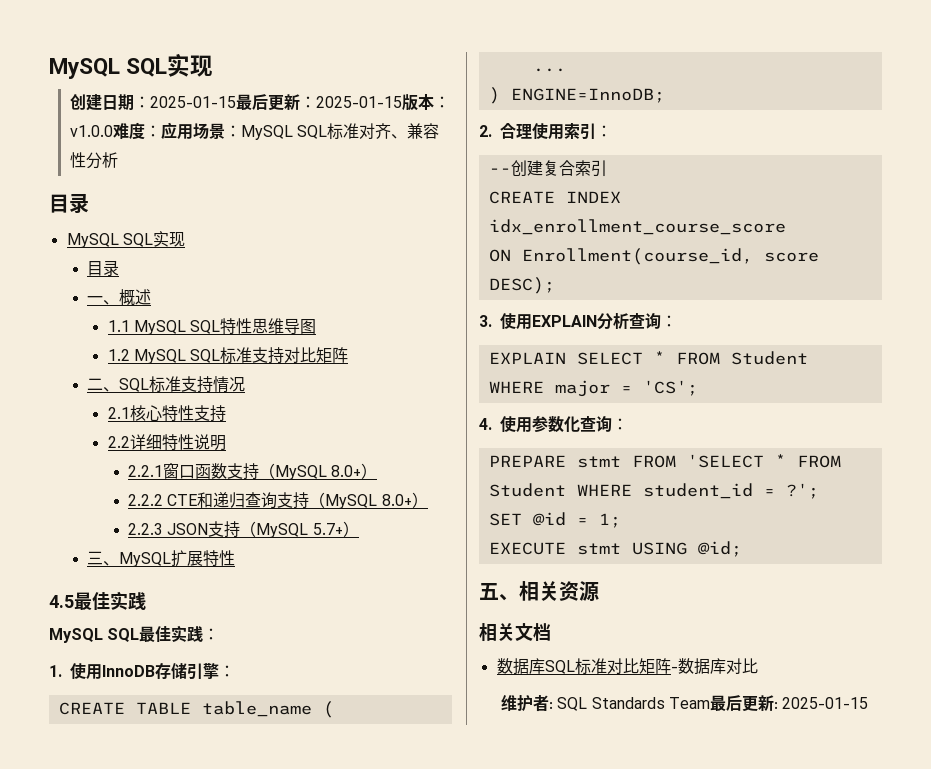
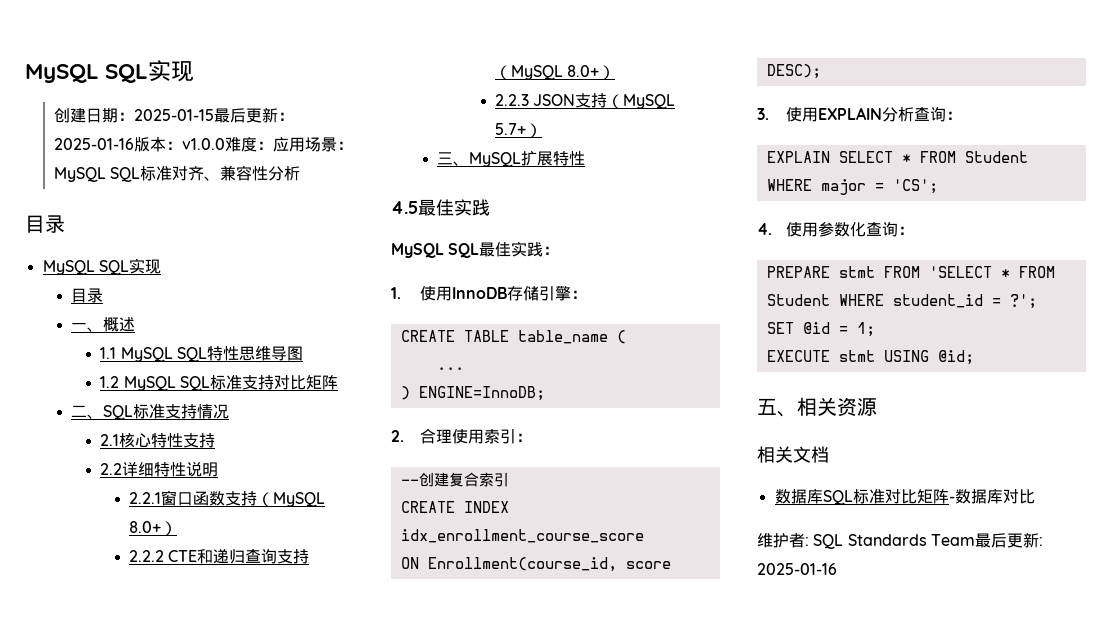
[315,96,402,108] 2025-01-15 -> [53,138,134,150] 2025-01-16
[782,697,869,709] 2025-01-15 -> [757,563,837,575] 2025-01-16

